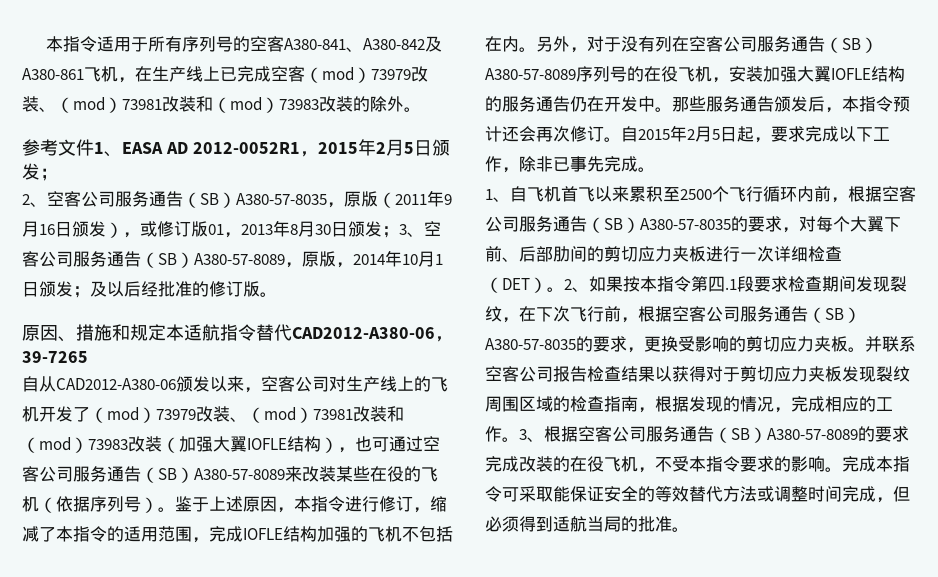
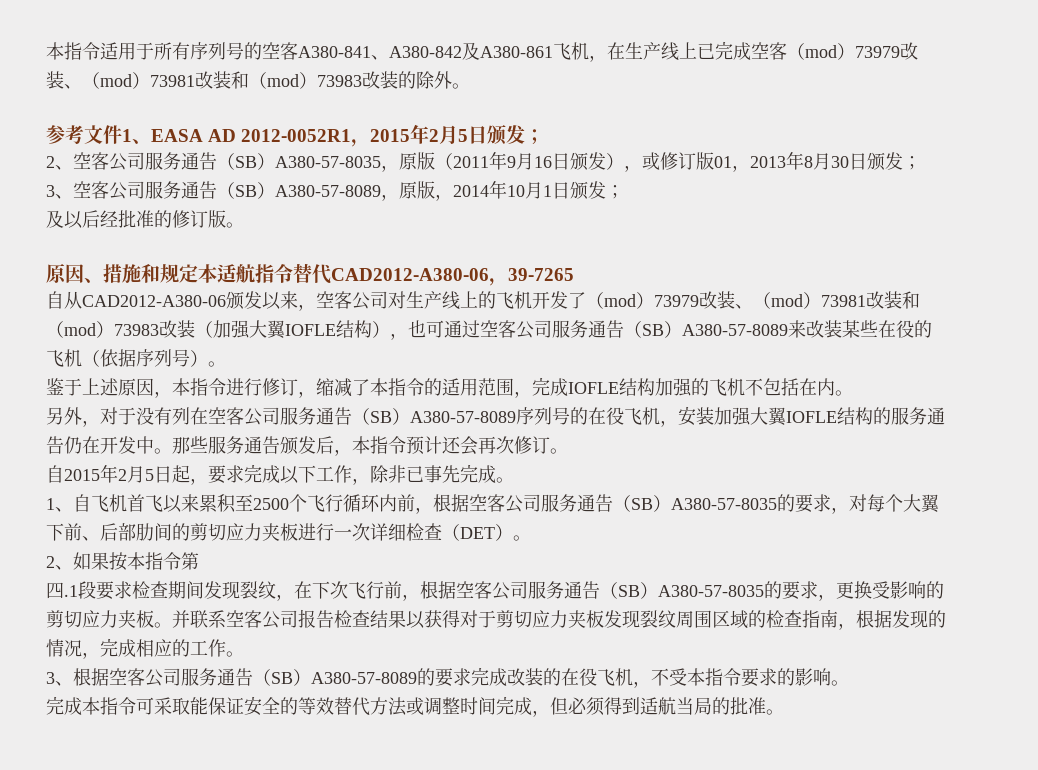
(90, 292) none -> (624, 192) //
(175, 509) none -> (226, 364) //
(536, 49) none -> (853, 393) //
(621, 139) none -> (568, 451) //
(564, 289) none -> (531, 538) //
(708, 284) none -> (199, 561) //
(519, 439) none -> (244, 654) //
(842, 469) none -> (849, 683) //

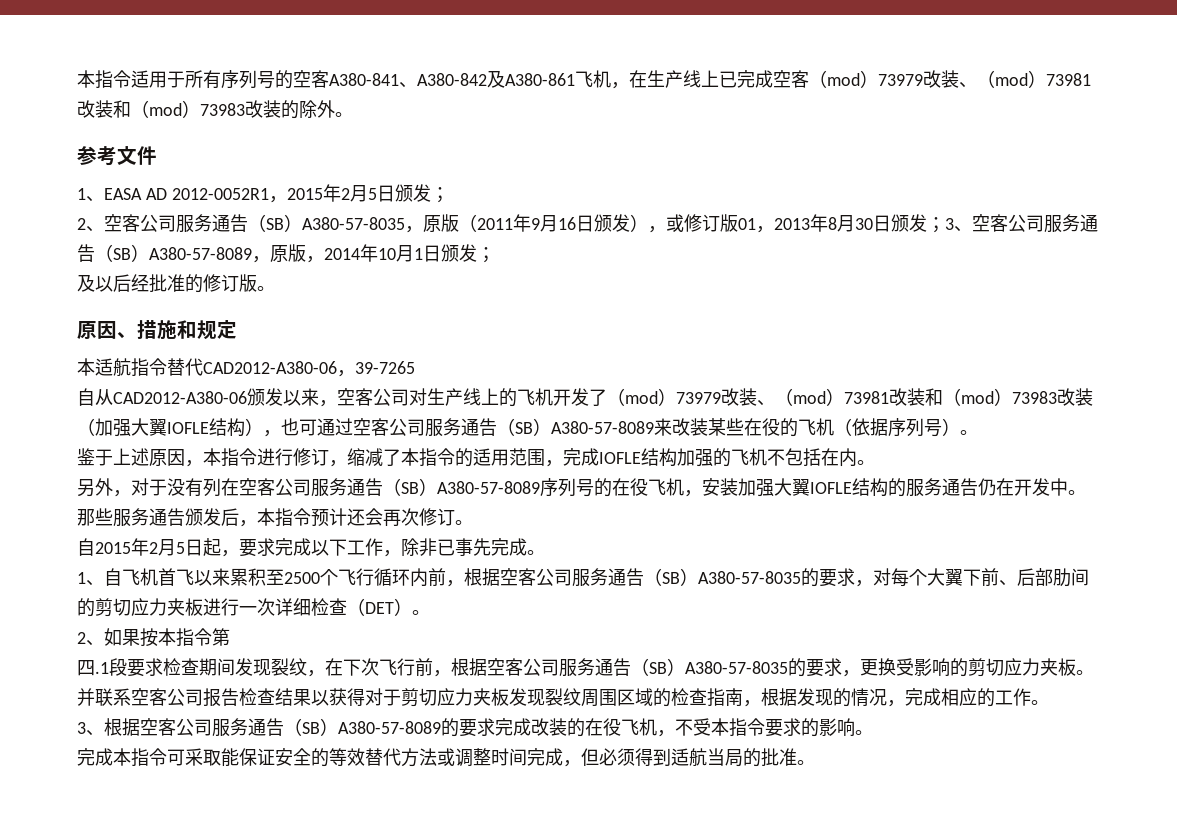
(122, 134) none -> (157, 155) //
(198, 273) none -> (237, 329) //

